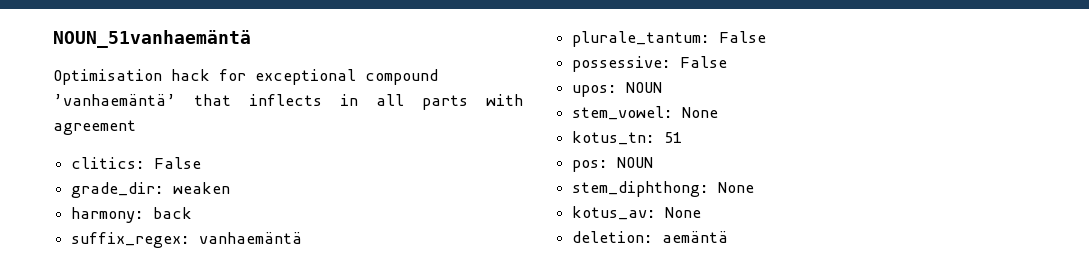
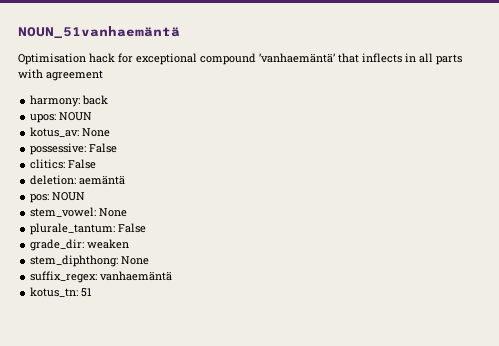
[71,157,146,169] clitics: -> [30,95,109,107] [30,112,93,123] [30,127,111,137] [30,143,118,155] [30,159,97,169] [30,175,126,185] [30,192,86,203] [30,207,128,217] [30,223,116,235] harmony: back // upos: NOUN // kotus_av: None // possessive: False // clitics: False // deletion: aemäntä // pos: NOUN // stem_vowel: None // plurale_tantum:
[71,207,193,223] harmony: back -> [30,255,150,267] stem_diphthong: None
[572,31,767,47] [572,56,728,72] [572,82,663,97] [572,106,719,120] [572,131,683,145] [572,157,654,172] [572,181,755,197] [572,206,702,220] [572,231,729,243] plurale_tantum: False // possessive: False // upos: NOUN // stem_vowel: None // kotus_tn: 51 // pos: NOUN // stem_diphthong: None // kotus_av: None // deletion: aemäntä -> [30,287,93,297] kotus_tn: 51

